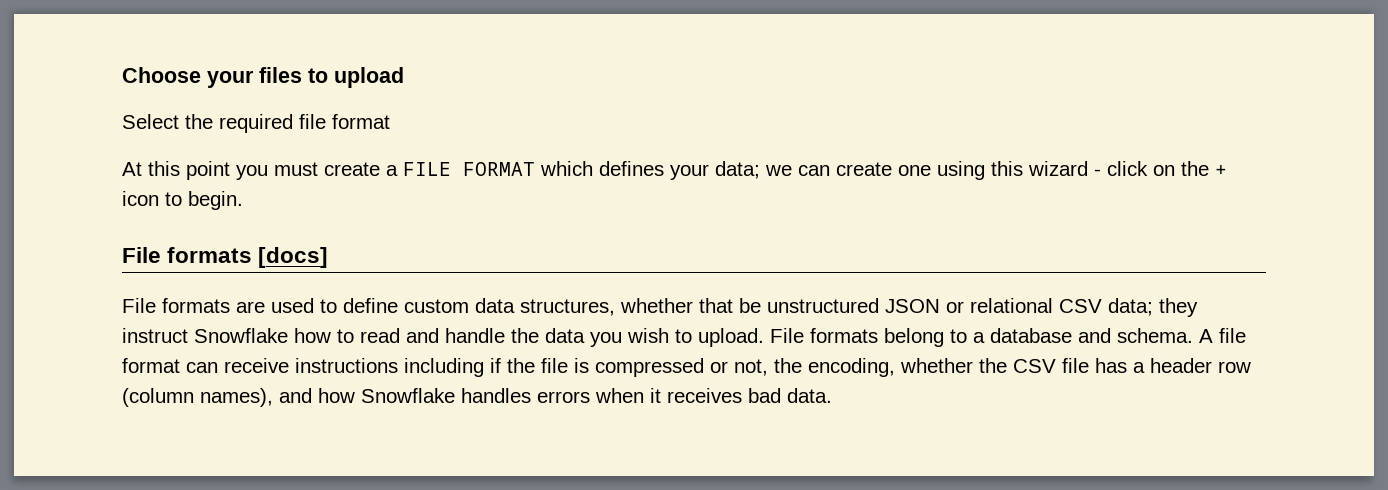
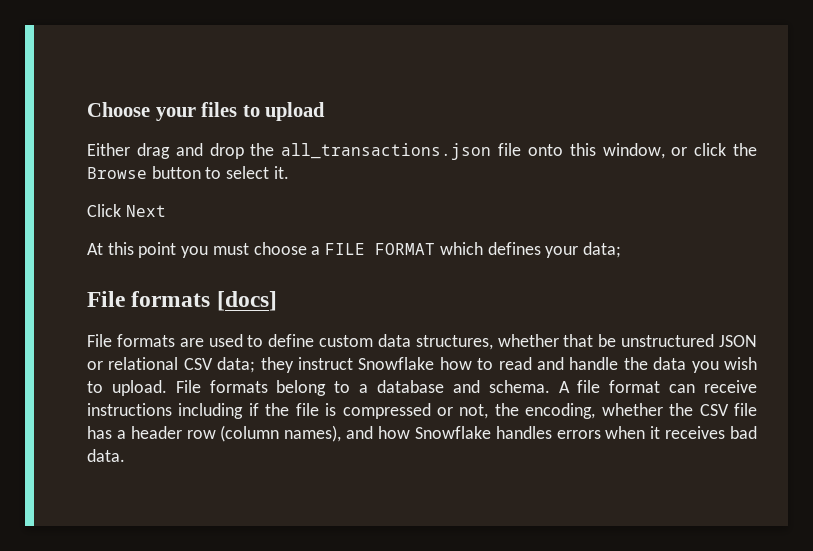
[122,114,390,133] Select the required file format -> [87,143,758,160] [87,166,289,179] [87,204,166,217] Either drag and drop the all_transactions.json file onto this window, or click the Browse button to select it. // Click Next
[324,162,380,176] create -> [253,242,307,255] choose
[765,161,1227,180] [122,191,243,210] we can create one using this wizard - click on the + icon to begin. -> (621, 250) none

